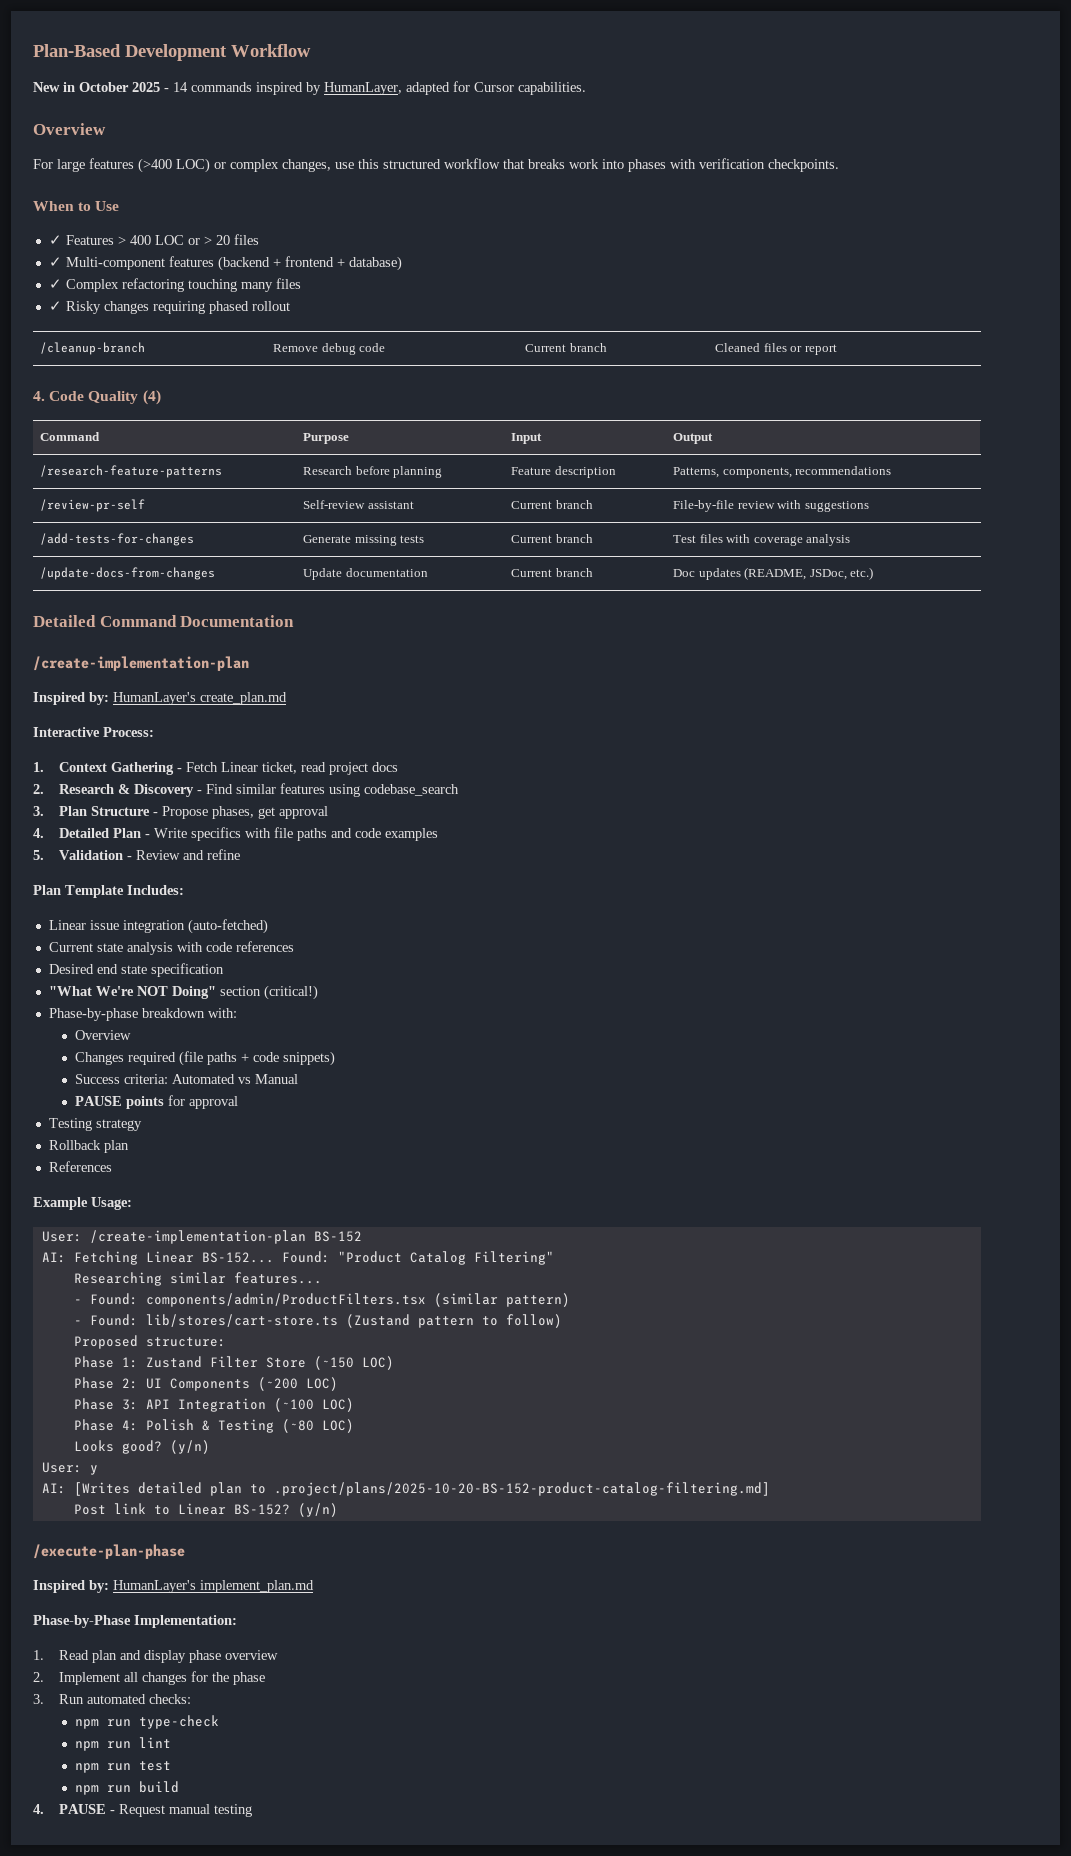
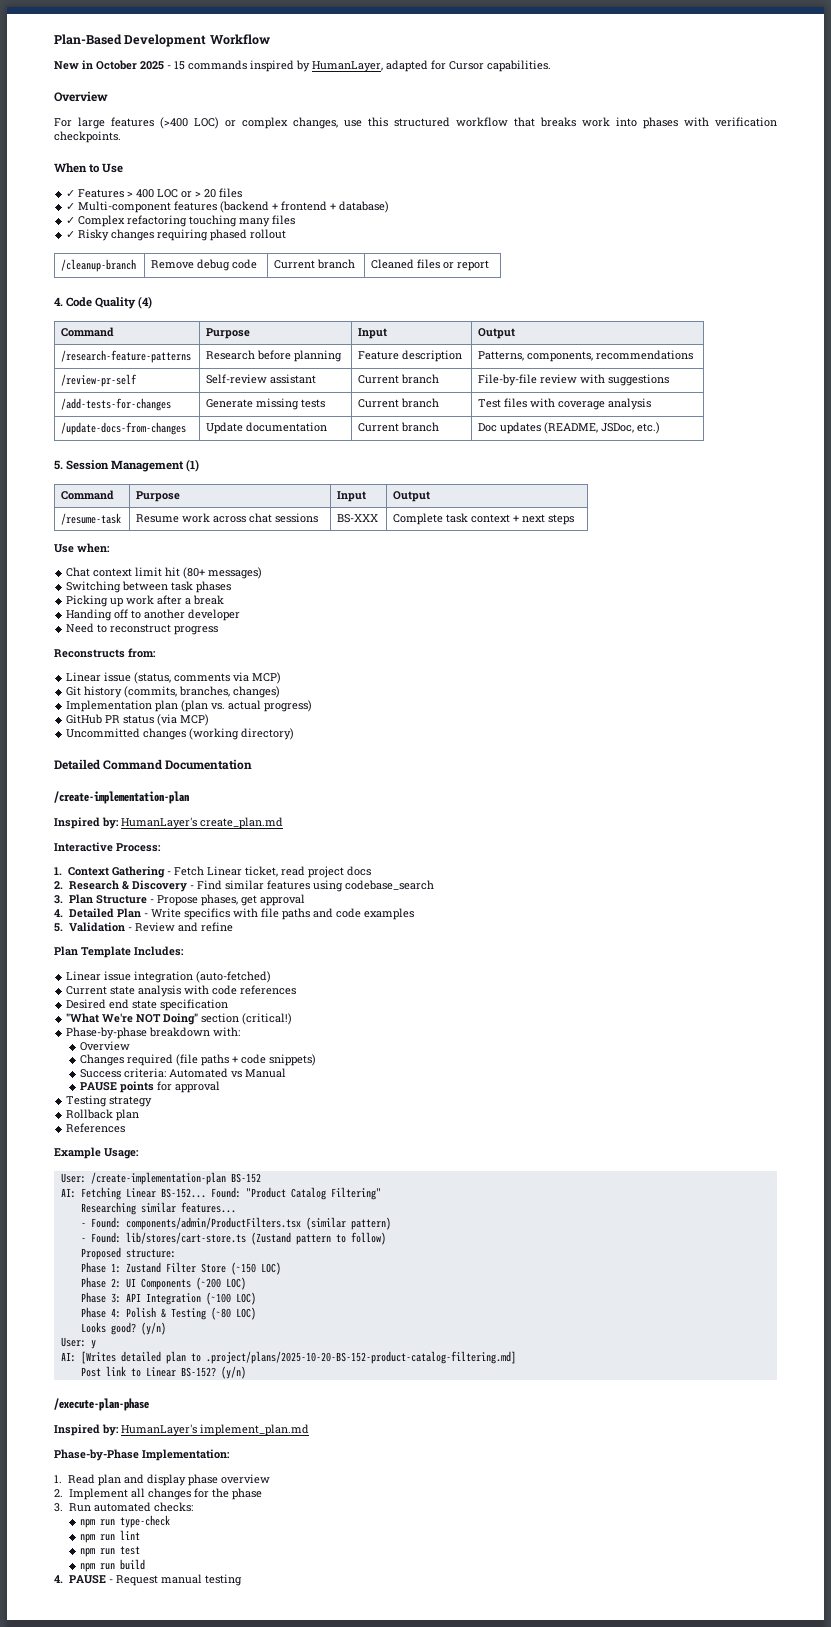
[173,82,188,92] 14 -> [174,61,185,70] 15
(874, 573) none -> [54,459,200,472] [61,490,115,500] [136,491,181,502] [337,491,367,502] [393,491,431,502] [61,513,122,525] [136,513,319,523] [337,514,379,523] [393,513,575,525] [54,543,110,553] [66,567,263,579] [66,581,232,593] [66,595,225,607] [66,609,241,621] [66,623,219,635] [54,648,156,658] [66,672,282,684] [66,686,281,698] [66,700,313,712] [66,714,210,726] [66,728,295,740] // 5. Session Management (1) // Command | Purpose | Input | Output // /resume-task | Resume work across chat sessions | BS-XXX | Complete task context + next steps // Use when: // Chat context limit hit (80+ messages) // Switching between task phases // Picking up work after a break // Handing off to another developer // Need to reconstruct progress // Reconstructs from: // Linear issue (status, comments via MCP) // Git history (commits, branches, changes) // Implementation plan (plan vs. actual progress) // GitHub PR status (via MCP) // Uncommitted changes (working directory)

